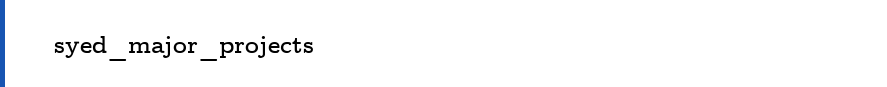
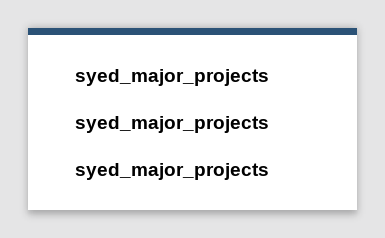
[54,36,314,61] syed_major_projects -> [75,69,269,86] [75,116,269,133] [75,163,269,180] syed_major_projects // syed_major_projects // syed_major_projects

